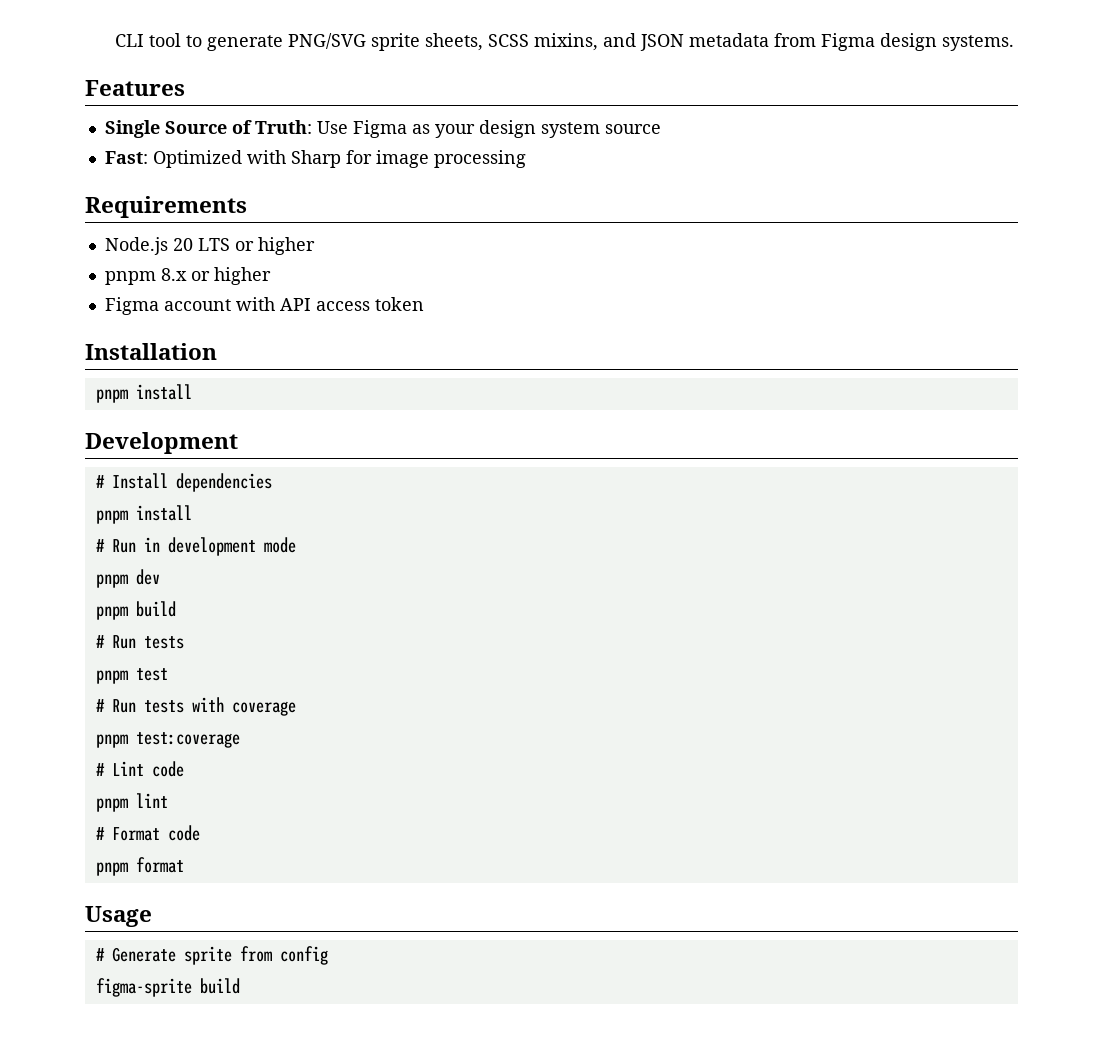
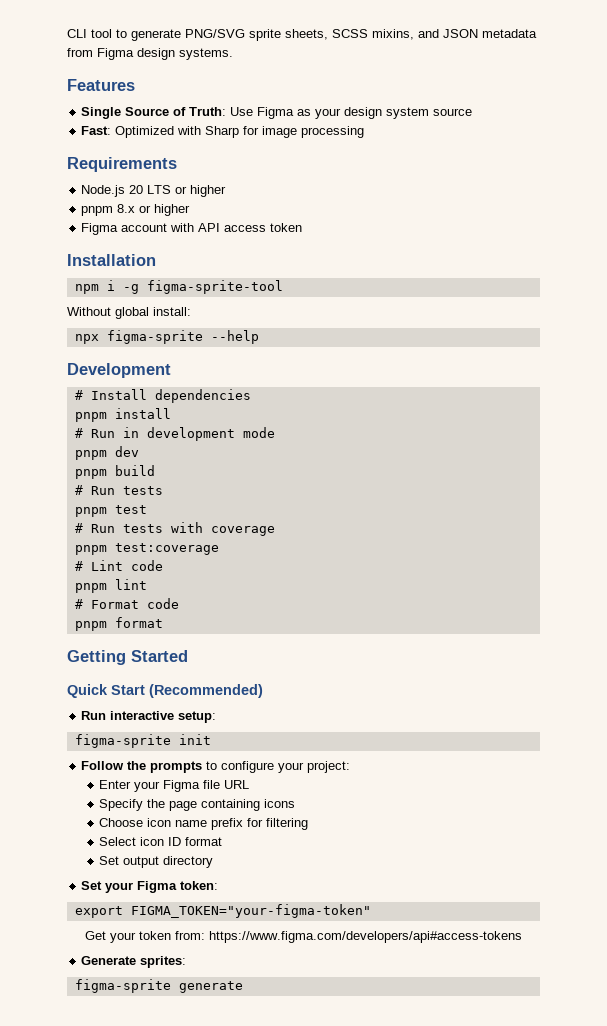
[95,384,192,403] pnpm install -> [74,280,283,294] [67,307,191,319] [74,330,259,344] npm i -g figma-sprite-tool // Without global install: // npx figma-sprite --help
[85,906,152,927] [95,946,328,965] [95,978,240,997] Usage // # Generate sprite from config // figma-sprite build -> [67,650,188,665] [67,684,263,698] [81,711,217,723] [74,734,211,748] [81,761,351,773] [99,780,250,792] [99,799,296,811] [99,818,309,830] [99,837,223,846] [99,856,214,868] [81,881,219,893] [74,904,371,918] [85,931,523,943] [81,956,187,968] [74,979,243,993] Getting Started // Quick Start (Recommended) // Run interactive setup: // figma-sprite init // Follow the prompts to configure your project: // Enter your Figma file URL // Specify the page containing icons // Choose icon name prefix for filtering // Select icon ID format // Set output directory // Set your Figma token: // export FIGMA_TOKEN="your-figma-token" // Get your token from: https://www.figma.com/developers/api#access-tokens // Generate sprites: // figma-sprite generate

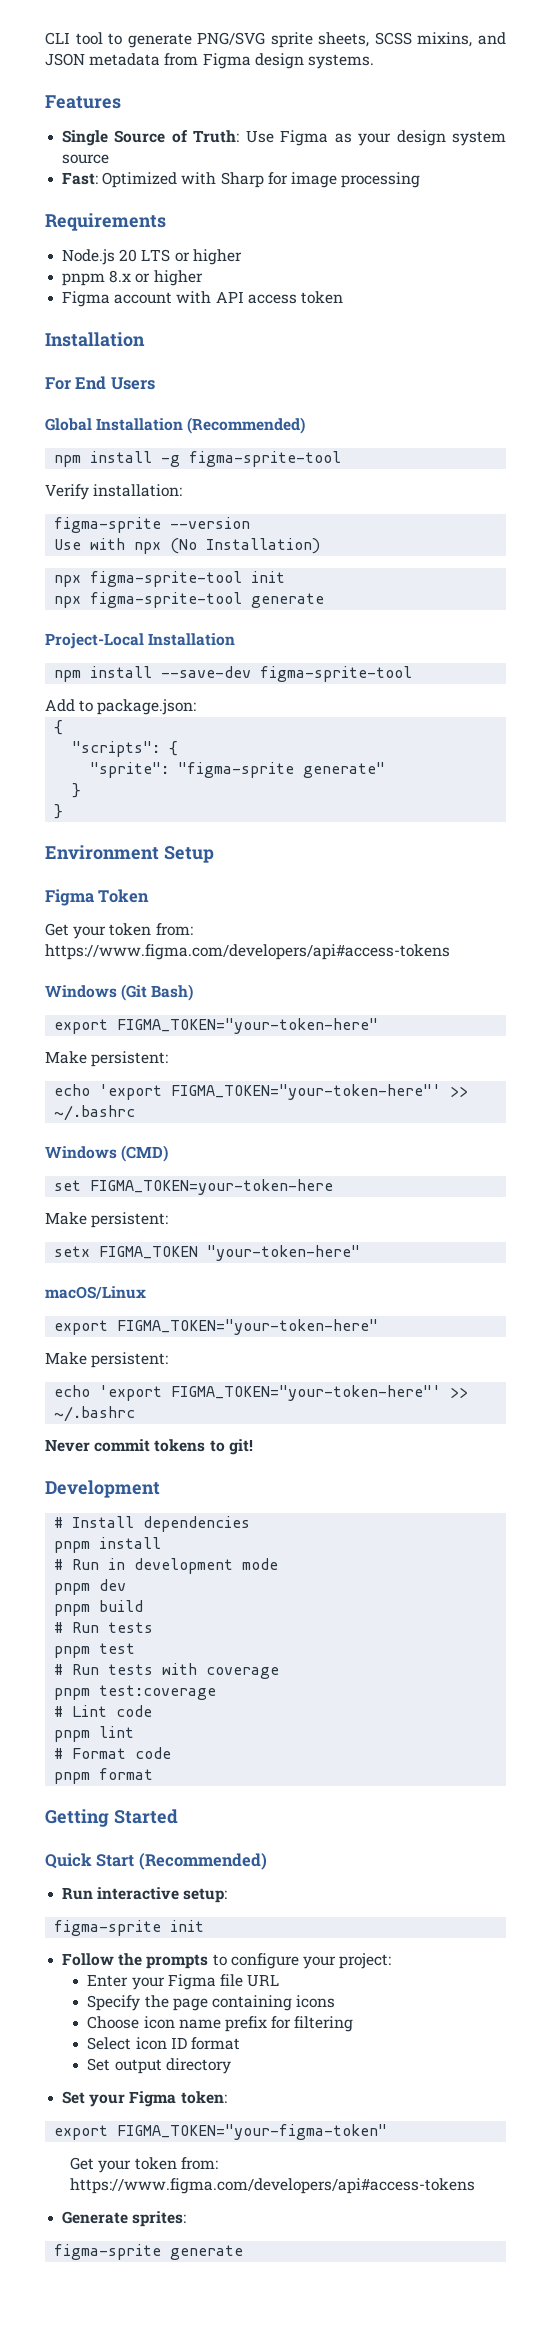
[74,280,115,294] // npm i -> [45,376,155,390] [45,417,306,434] [54,451,153,467] // For End Users // Global Installation (Recommended) // npm install
[67,307,191,319] [74,330,259,344] Without global install: // npx figma-sprite --help -> [45,484,183,500] [54,517,251,533] [54,538,321,554] [54,571,286,587] [54,592,325,608] [45,633,236,649] [54,666,413,682] [45,699,197,715] [54,720,64,735] [72,741,179,757] [90,762,386,778] [72,783,82,798] [54,804,64,819] [45,845,214,863] [45,889,150,906] [45,923,193,939] [45,944,450,960] [45,984,194,1001] [54,1018,379,1034] [45,1051,169,1067] [54,1084,469,1100] [54,1105,136,1121] [45,1145,169,1162] [54,1179,334,1195] [45,1212,169,1228] [54,1245,361,1261] [45,1286,146,1299] [54,1319,379,1335] [45,1352,169,1368] [54,1385,469,1401] [54,1406,136,1422] [45,1439,253,1455] Verify installation: // figma-sprite --version // Use with npx (No Installation) // npx figma-sprite-tool init // npx figma-sprite-tool generate // Project-Local Installation // npm install --save-dev figma-sprite-tool // Add to package.json: // { // "scripts": { // "sprite": "figma-sprite generate" // } // } // Environment Setup // Figma Token // Get your token from: https://www.figma.com/developers/api#access-tokens // Windows (Git Bash) // export FIGMA_TOKEN="your-token-here" // Make persistent: // echo 'export FIGMA_TOKEN="your-token-here"' >> ~/.bashrc // Windows (CMD) // set FIGMA_TOKEN=your-token-here // Make persistent: // setx FIGMA_TOKEN "your-token-here" // macOS/Linux // export FIGMA_TOKEN="your-token-here" // Make persistent: // echo 'export FIGMA_TOKEN="your-token-here"' >> ~/.bashrc // Never commit tokens to git!

